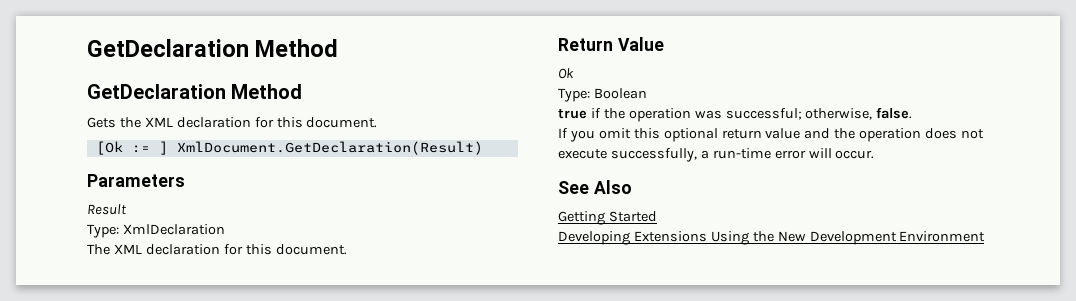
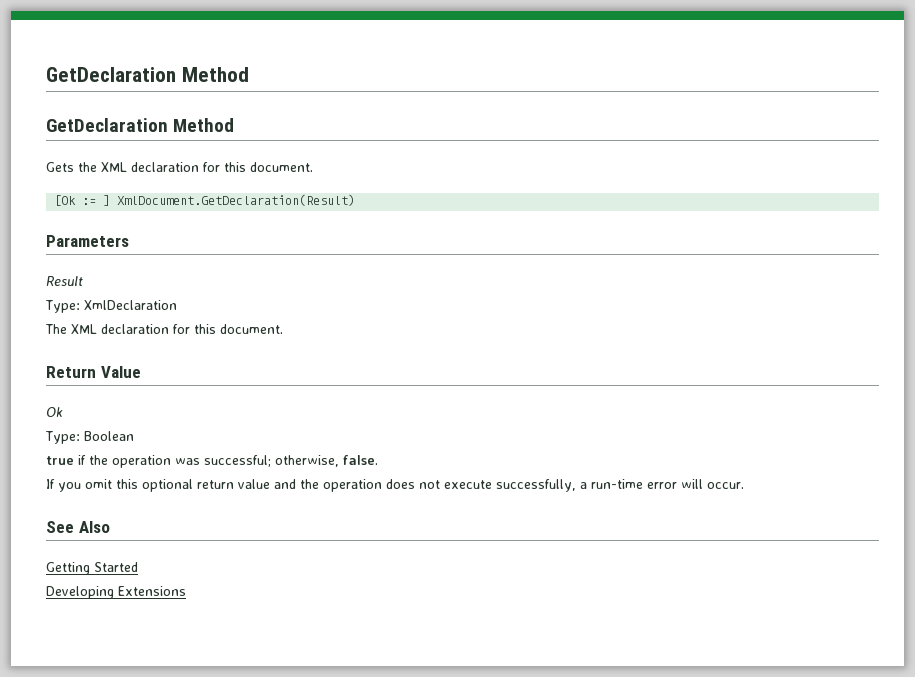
[710,231,986,245] Using the New Development Environment -> (186, 591) none

